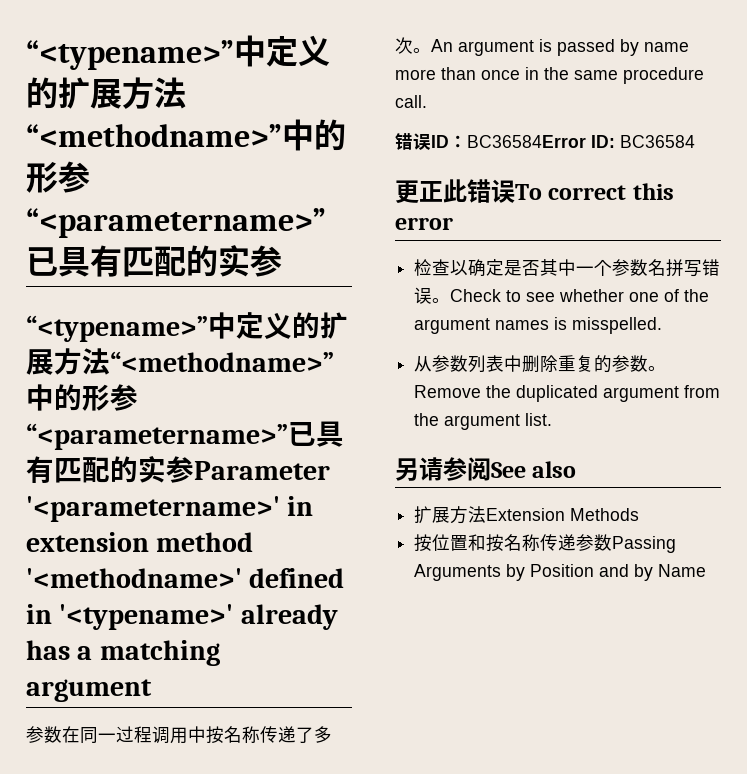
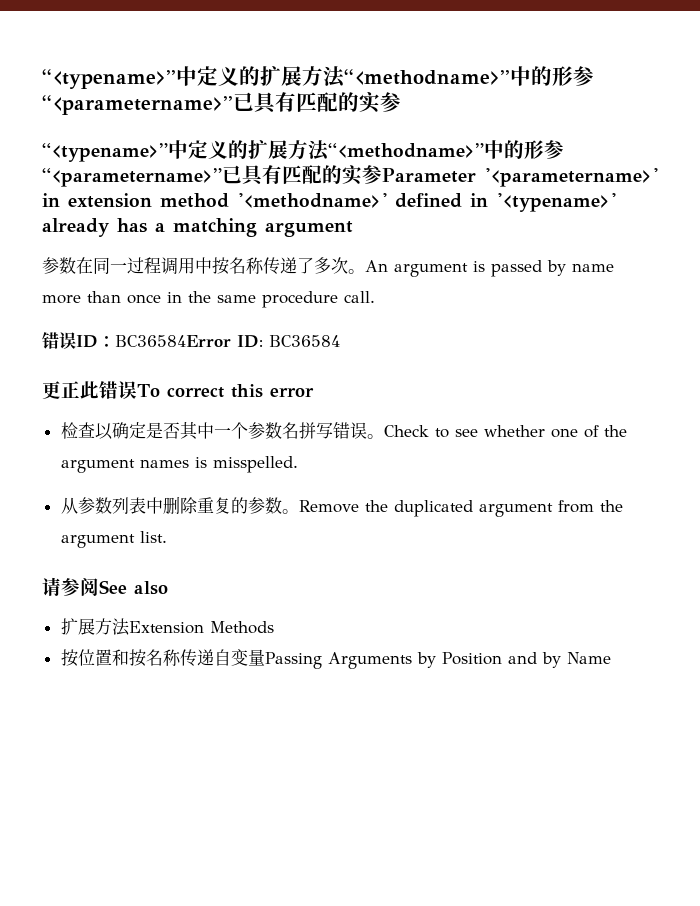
[395,458,419,481] 另 -> (167, 537) none
[576,534,613,551] 参数 -> [213,649,265,666] 自变量

